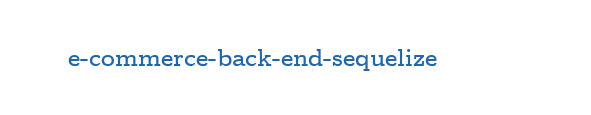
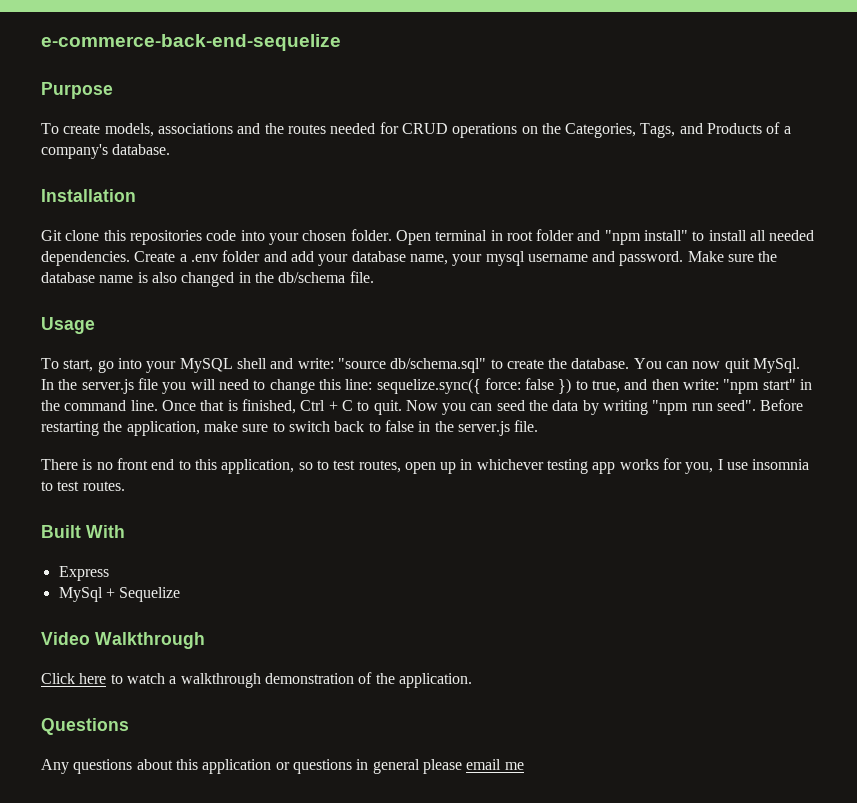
(437, 60) none -> [41,82,113,99] [41,122,791,138] [41,144,171,159] [41,189,136,202] [41,229,815,245] [41,250,778,266] [41,271,374,287] [41,317,95,334] [41,358,801,373] [41,378,813,394] [41,399,804,415] [41,420,539,436] [41,458,810,474] [41,481,125,491] [41,525,125,538] [58,566,109,581] [58,587,181,602] [41,632,205,649] [41,672,472,688] [41,718,129,735] [41,759,524,774] // Purpose // To create models, associations and the routes needed for CRUD operations on the Categories, Tags, and Products of a company's database. // Installation // Git clone this repositories code into your chosen folder. Open terminal in root folder and "npm install" to install all needed dependencies. Create a .env folder and add your database name, your mysql username and password. Make sure the database name is also changed in the db/schema file. // Usage // To start, go into your MySQL shell and write: "source db/schema.sql" to create the database. You can now quit MySql. In the server.js file you will need to change this line: sequelize.sync({ force: false }) to true, and then write: "npm start" in the command line. Once that is finished, Ctrl + C to quit. Now you can seed the data by writing "npm run seed". Before restarting the application, make sure to switch back to false in the server.js file. // There is no front end to this application, so to test routes, open up in whichever testing app works for you, I use insomnia to test routes. // Built With // Express // MySql + Sequelize // Video Walkthrough // Click here to watch a walkthrough demonstration of the application. // Questions // Any questions about this application or questions in general please email me

